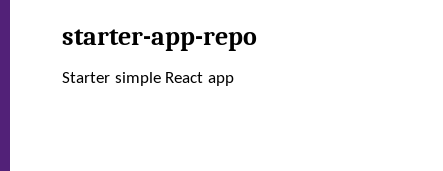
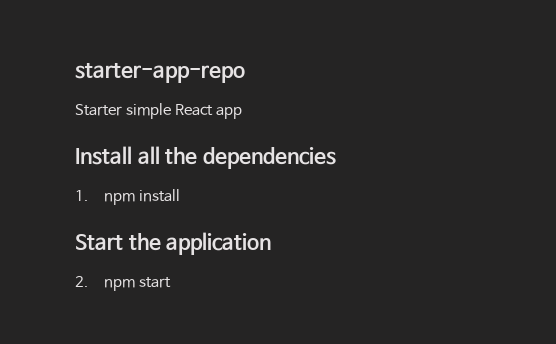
(234, 80) none -> [75,146,336,169] [75,189,180,205] [75,232,272,255] [75,276,171,291] // Install all the dependencies // 1. npm install // Start the application // 2. npm start

